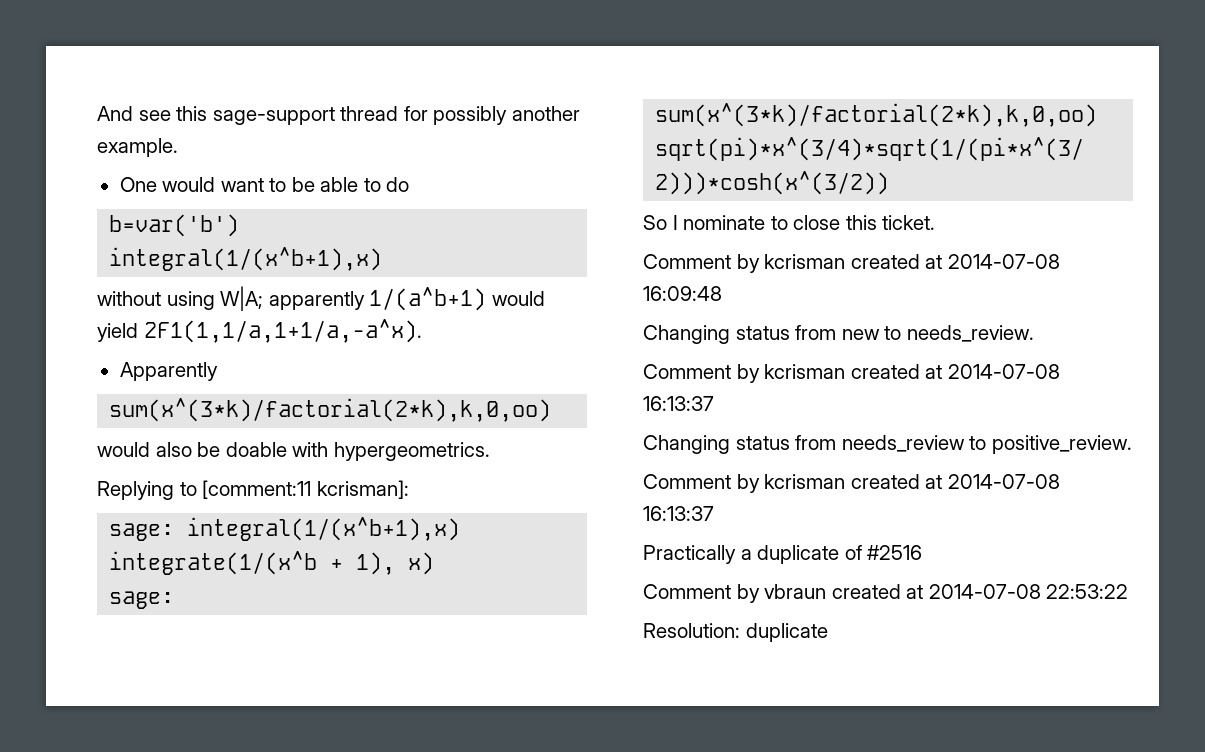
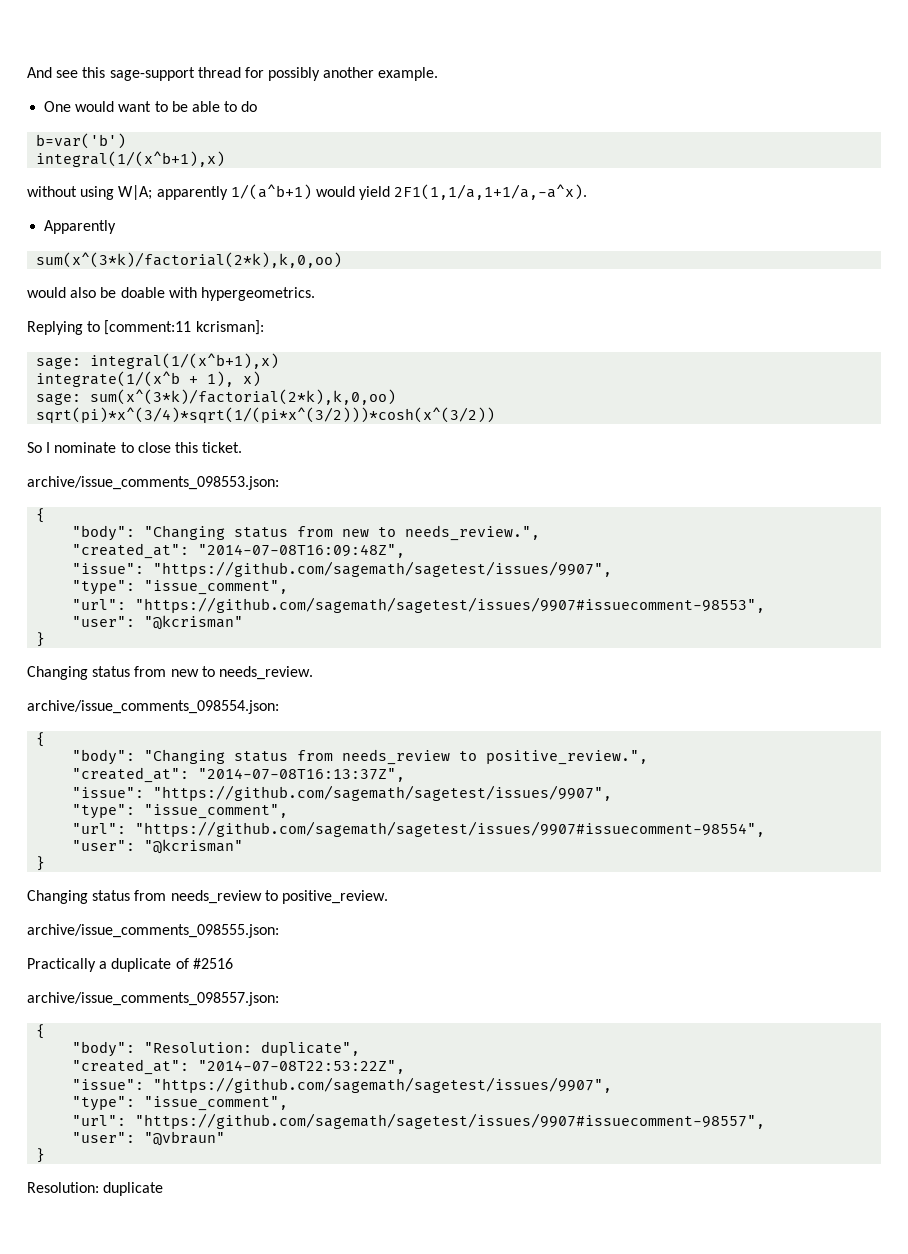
[643,254,1060,273] [643,286,722,301] Comment by kcrisman created at 2014-07-08 16:09:48 -> [27,476,279,490] [36,508,46,523] [72,525,541,541] [72,543,406,559] [72,561,613,577] [72,580,289,595] [72,597,766,613] [72,615,244,630] [36,632,46,647] archive/issue_comments_098553.json: // { // "body": "Changing status from new to needs_review.", // "created_at": "2014-07-08T16:09:48Z", // "issue": "https://github.com/sagemath/sagetest/issues/9907", // "type": "issue_comment", // "url": "https://github.com/sagemath/sagetest/issues/9907#issuecomment-98553", // "user": "@kcrisman" // }
[643,364,1060,383] [643,396,714,411] Comment by kcrisman created at 2014-07-08 16:13:37 -> [27,700,279,714] [36,732,46,747] [72,749,649,765] [72,767,406,783] [72,785,613,801] [72,804,289,819] [72,821,766,837] [72,839,244,854] [36,856,46,871] archive/issue_comments_098554.json: // { // "body": "Changing status from needs_review to positive_review.", // "created_at": "2014-07-08T16:13:37Z", // "issue": "https://github.com/sagemath/sagetest/issues/9907", // "type": "issue_comment", // "url": "https://github.com/sagemath/sagetest/issues/9907#issuecomment-98554", // "user": "@kcrisman" // }
[643,474,1060,493] [643,506,714,521] Comment by kcrisman created at 2014-07-08 16:13:37 -> [27,924,279,938] archive/issue_comments_098555.json:
[643,584,1129,603] Comment by vbraun created at 2014-07-08 22:53:22 -> [27,992,279,1006] [36,1024,46,1039] [72,1041,361,1057] [72,1059,406,1075] [72,1077,613,1093] [72,1096,289,1111] [72,1113,766,1129] [72,1131,226,1146] [36,1148,46,1163] archive/issue_comments_098557.json: // { // "body": "Resolution: duplicate", // "created_at": "2014-07-08T22:53:22Z", // "issue": "https://github.com/sagemath/sagetest/issues/9907", // "type": "issue_comment", // "url": "https://github.com/sagemath/sagetest/issues/9907#issuecomment-98557", // "user": "@vbraun" // }

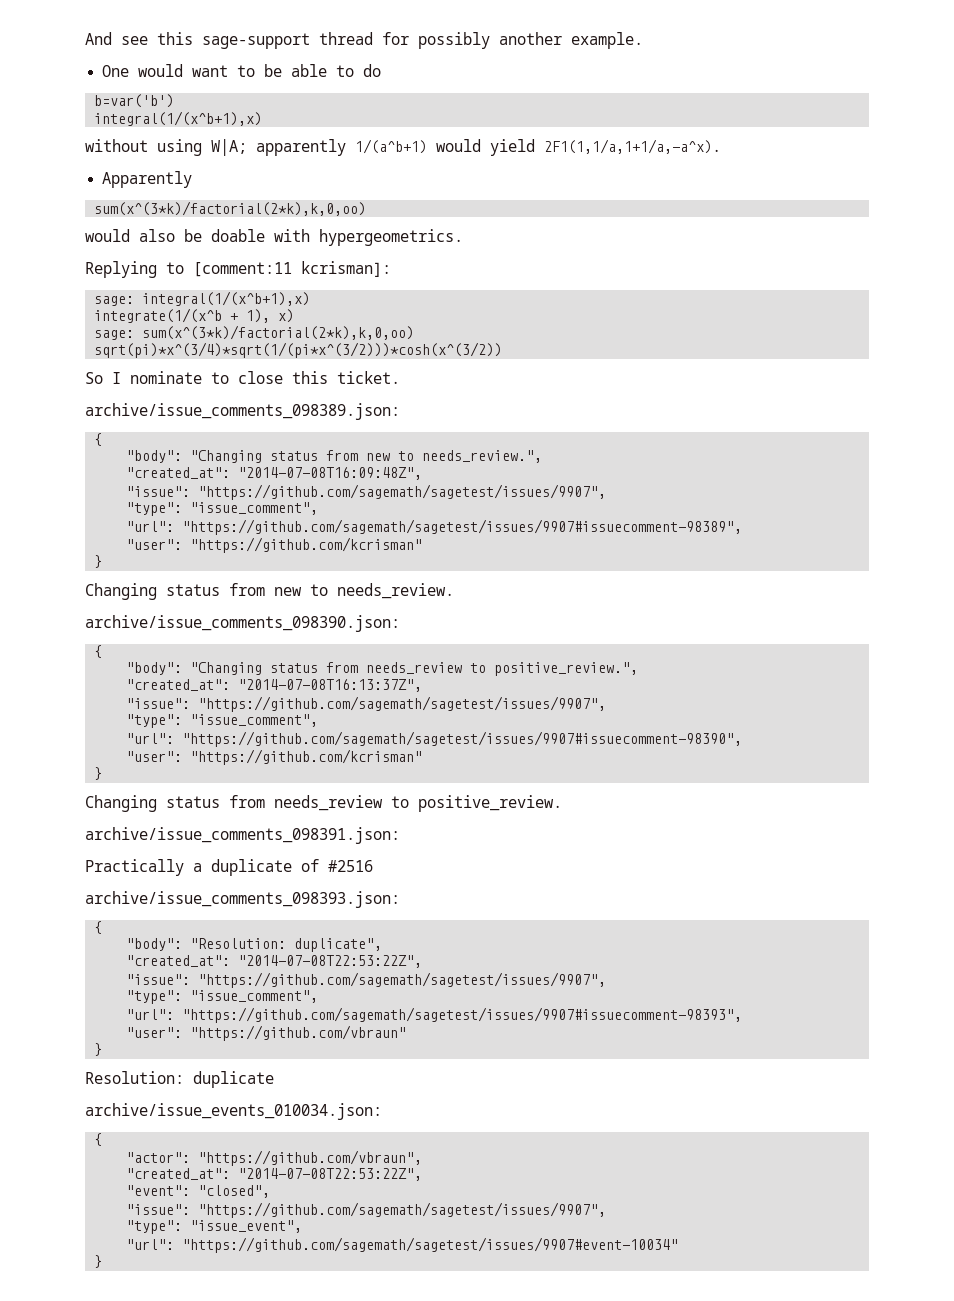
[27,476,279,490] archive/issue_comments_098553.json: -> [85,403,400,420] archive/issue_comments_098389.json:
[135,597,766,613] [72,615,244,630] "https://github.com/sagemath/sagetest/issues/9907#issuecomment-98553", // "user": "@kcrisman" -> [182,519,743,535] [126,537,423,553] "https://github.com/sagemath/sagetest/issues/9907#issuecomment-98389", // "user": "https://github.com/kcrisman"
[27,700,279,714] archive/issue_comments_098554.json: -> [85,615,400,632] archive/issue_comments_098390.json:
[135,821,766,837] [72,839,244,854] "https://github.com/sagemath/sagetest/issues/9907#issuecomment-98554", // "user": "@kcrisman" -> [182,731,743,747] [126,749,423,765] "https://github.com/sagemath/sagetest/issues/9907#issuecomment-98390", // "user": "https://github.com/kcrisman"
[27,924,279,938] archive/issue_comments_098555.json: -> [85,827,400,844] archive/issue_comments_098391.json:
[27,992,279,1006] archive/issue_comments_098557.json: -> [85,891,400,908] archive/issue_comments_098393.json:
[135,1113,766,1129] [72,1131,226,1146] "https://github.com/sagemath/sagetest/issues/9907#issuecomment-98557", // "user": "@vbraun" -> [182,1007,743,1023] [126,1025,407,1041] "https://github.com/sagemath/sagetest/issues/9907#issuecomment-98393", // "user": "https://github.com/vbraun"
(164, 1189) none -> [85,1103,382,1120] [94,1133,103,1146] [126,1150,423,1166] [126,1168,423,1181] [126,1185,271,1198] [126,1202,607,1218] [126,1220,303,1234] [126,1237,679,1253] [94,1255,103,1268] // archive/issue_events_010034.json: // { // "actor": "https://github.com/vbraun", // "created_at": "2014-07-08T22:53:22Z", // "event": "closed", // "issue": "https://github.com/sagemath/sagetest/issues/9907", // "type": "issue_event", // "url": "https://github.com/sagemath/sagetest/issues/9907#event-10034" // }

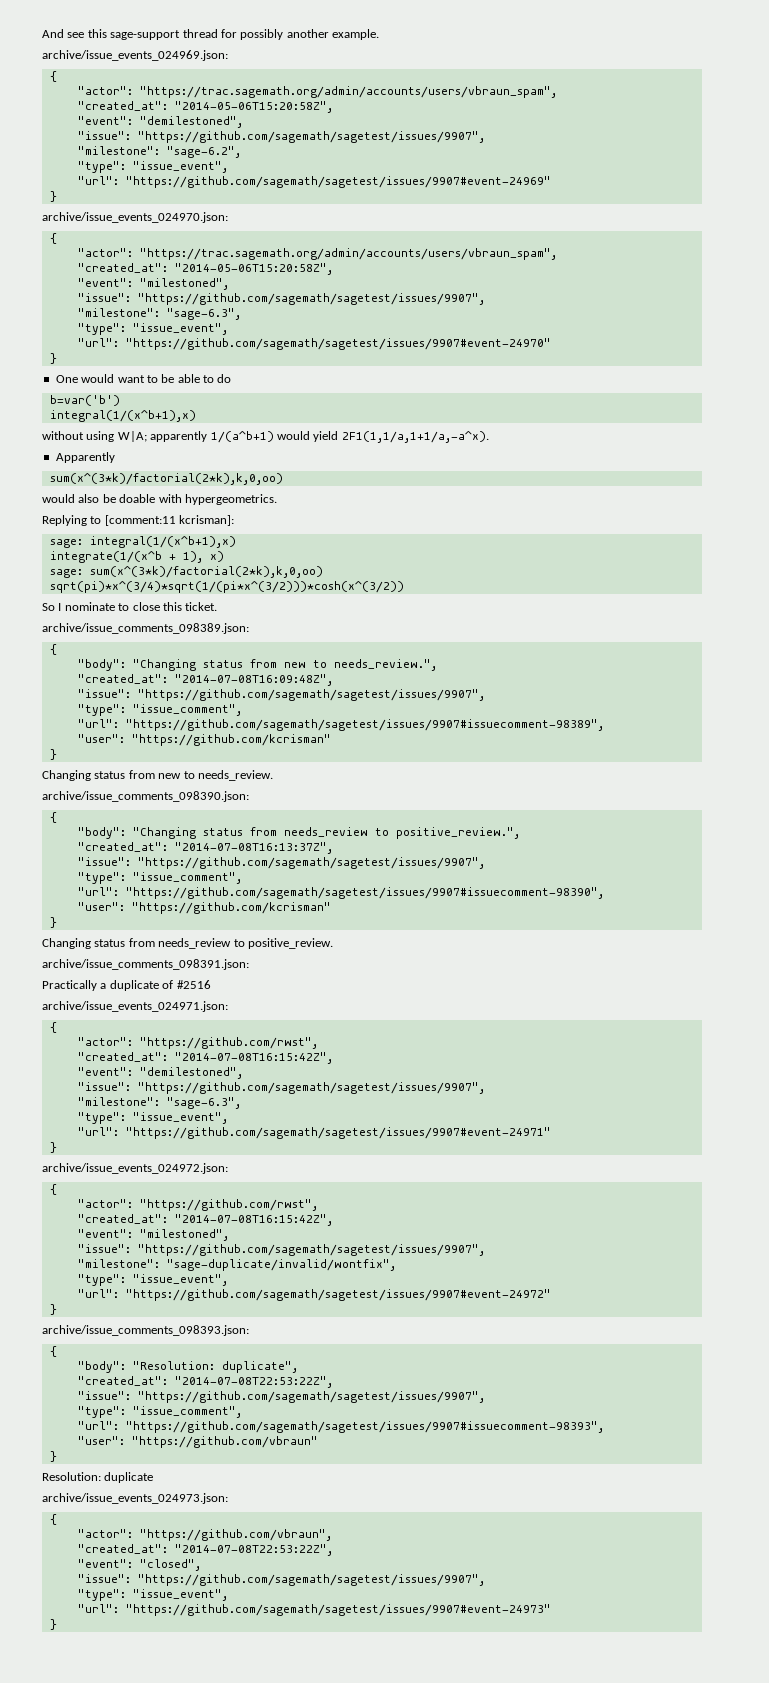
(643, 40) none -> [42,50,228,61] [49,71,57,82] [77,86,557,98] [77,101,333,113] [77,116,243,128] [77,131,485,143] [77,146,241,158] [77,161,228,173] [77,176,551,188] [49,191,57,202] [42,212,228,223] [49,233,57,244] [77,248,557,260] [77,263,333,275] [77,278,229,290] [77,293,485,305] [77,308,241,320] [77,323,228,335] [77,338,551,350] [49,353,57,364] // archive/issue_events_024969.json: // { // "actor": "https://trac.sagemath.org/admin/accounts/users/vbraun_spam", // "created_at": "2014-05-06T15:20:58Z", // "event": "demilestoned", // "issue": "https://github.com/sagemath/sagetest/issues/9907", // "milestone": "sage-6.2", // "type": "issue_event", // "url": "https://github.com/sagemath/sagetest/issues/9907#event-24969" // } // archive/issue_events_024970.json: // { // "actor": "https://trac.sagemath.org/admin/accounts/users/vbraun_spam", // "created_at": "2014-05-06T15:20:58Z", // "event": "milestoned", // "issue": "https://github.com/sagemath/sagetest/issues/9907", // "milestone": "sage-6.3", // "type": "issue_event", // "url": "https://github.com/sagemath/sagetest/issues/9907#event-24970" // }
(373, 866) none -> [42,1001,228,1012] [49,1022,57,1033] [77,1037,318,1049] [77,1052,333,1064] [77,1067,243,1079] [77,1082,485,1094] [77,1097,241,1109] [77,1112,228,1124] [77,1127,551,1139] [49,1142,57,1153] [42,1163,228,1174] [49,1184,57,1195] [77,1199,318,1211] [77,1214,333,1226] [77,1229,229,1241] [77,1244,485,1256] [77,1259,396,1271] [77,1274,228,1286] [77,1289,551,1301] [49,1304,57,1315] // archive/issue_events_024971.json: // { // "actor": "https://github.com/rwst", // "created_at": "2014-07-08T16:15:42Z", // "event": "demilestoned", // "issue": "https://github.com/sagemath/sagetest/issues/9907", // "milestone": "sage-6.3", // "type": "issue_event", // "url": "https://github.com/sagemath/sagetest/issues/9907#event-24971" // } // archive/issue_events_024972.json: // { // "actor": "https://github.com/rwst", // "created_at": "2014-07-08T16:15:42Z", // "event": "milestoned", // "issue": "https://github.com/sagemath/sagetest/issues/9907", // "milestone": "sage-duplicate/invalid/wontfix", // "type": "issue_event", // "url": "https://github.com/sagemath/sagetest/issues/9907#event-24972" // }
[85,1103,382,1120] archive/issue_events_010034.json: -> [42,1493,228,1504] archive/issue_events_024973.json:
[182,1237,679,1253] "https://github.com/sagemath/sagetest/issues/9907#event-10034" -> [125,1604,551,1616] "https://github.com/sagemath/sagetest/issues/9907#event-24973"

